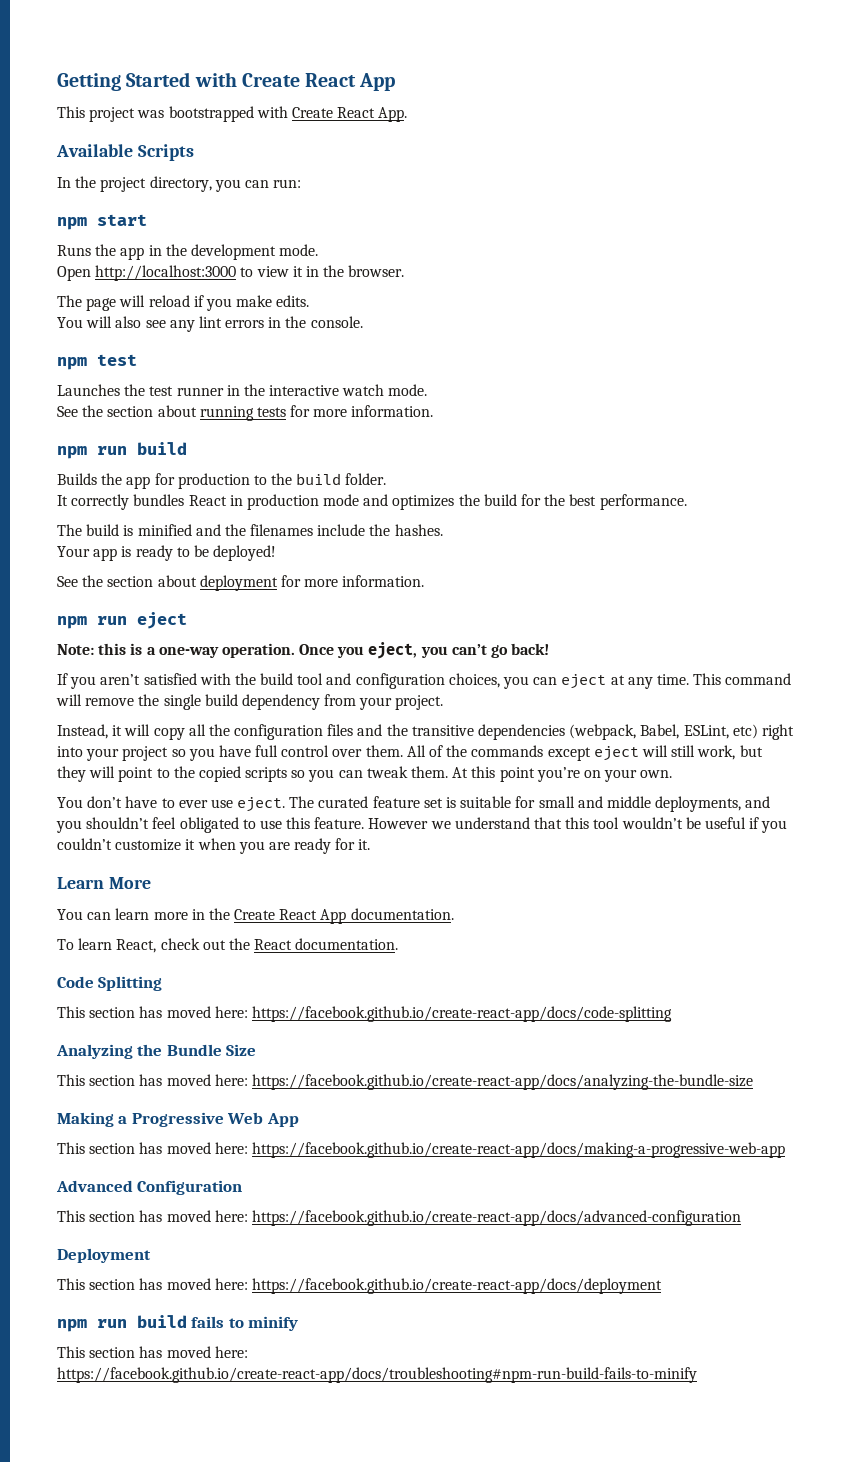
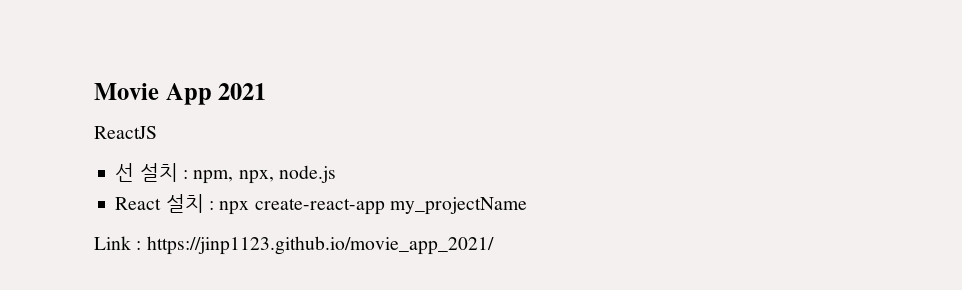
[57,72,396,91] [57,106,408,122] [56,144,194,161] [57,176,302,192] [57,214,147,230] [57,244,319,260] [57,265,405,281] [57,295,310,311] [57,316,363,332] [57,354,137,370] [57,384,428,396] [57,405,434,421] [57,442,187,459] [57,473,387,489] [57,494,687,510] [57,524,443,536] [57,545,277,561] [57,575,425,591] [57,612,187,629] [57,642,550,659] [57,673,792,689] [56,694,444,710] [57,724,794,740] [57,745,763,761] [57,766,673,782] [57,796,771,812] [56,817,788,833] [57,838,371,854] [57,877,151,889] [57,908,454,924] [57,938,399,953] [57,976,163,991] [57,1006,672,1022] [56,1044,257,1059] [57,1074,753,1090] [57,1112,299,1127] [57,1142,785,1158] [56,1180,243,1195] [57,1210,741,1226] [57,1248,151,1263] [57,1278,662,1294] [57,1315,299,1332] [57,1346,248,1358] [57,1367,697,1383] Getting Started with Create React App // This project was bootstrapped with Create React App. // Available Scripts // In the project directory, you can run: // npm start // Runs the app in the development mode. // Open http://localhost:3000 to view it in the browser. // The page will reload if you make edits. // You will also see any lint errors in the console. // npm test // Launches the test runner in the interactive watch mode. // See the section about running tests for more information. // npm run build // Builds the app for production to the build folder. // It correctly bundles React in production mode and optimizes the build for the best performance. // The build is minified and the filenames include the hashes. // Your app is ready to be deployed! // See the section about deployment for more information. // npm run eject // Note: this is a one-way operation. Once you eject, you can’t go back! // If you aren’t satisfied with the build tool and configuration choices, you can eject at any time. This command will remove the single build dependency from your project. // Instead, it will copy all the configuration files and the transitive dependencies (webpack, Babel, ESLint, etc) right into your project so you have full control over them. All of the commands except eject will still work, but they will point to the copied scripts so you can tweak them. At this point you’re on your own. // You don’t have to ever use eject. The curated feature set is suitable for small and middle deployments, and you shouldn’t feel obligated to use this feature. However we understand that this tool wouldn’t be useful if you couldn’t customize it when you are ready for it. // Learn More // You can learn more in the Create React App documentation. // To learn React, check out the React documentation. // Code Splitting // This section has moved here: https://facebook.github.io/create-react-app/docs/code-splitting // Analyzing the Bundle Size // This section has moved here: https://facebook.github.io/create-react-app/docs/analyzing-the-bundle-size // Making a Progressive Web App // This section has moved here: https://facebook.github.io/create-react-app/docs/making-a-progressive-web-app // Advanced Configuration // This section has moved here: https://facebook.github.io/create-react-app/docs/advanced-configuration // Deployment // This section has moved here: https://facebook.github.io/create-react-app/docs/deployment // npm run build fails to minify // This section has moved here: https://facebook.github.io/create-react-app/docs/troubleshooting#npm-run-build-fails-to-minify -> [94,83,267,105] [94,126,157,139] [115,163,336,184] [115,194,527,215] [94,236,494,255] Movie App 2021 // ReactJS // 선 설치 : npm, npx, node.js // React 설치 : npx create-react-app my_projectName // Link : https://jinp1123.github.io/movie_app_2021/

